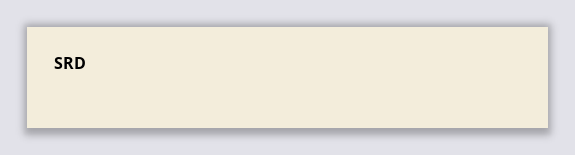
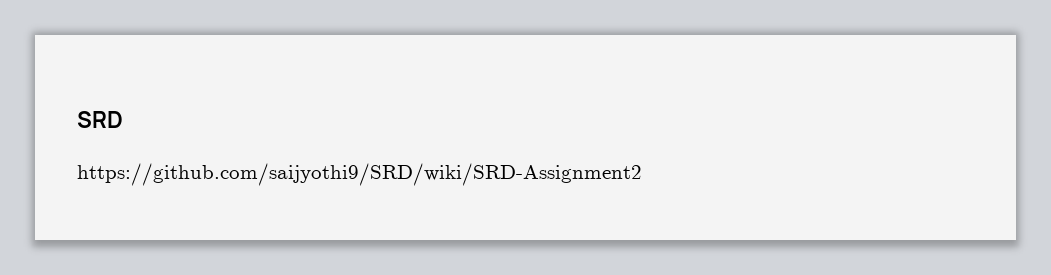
(86, 63) none -> [77,163,642,186] // https://github.com/saijyothi9/SRD/wiki/SRD-Assignment2

